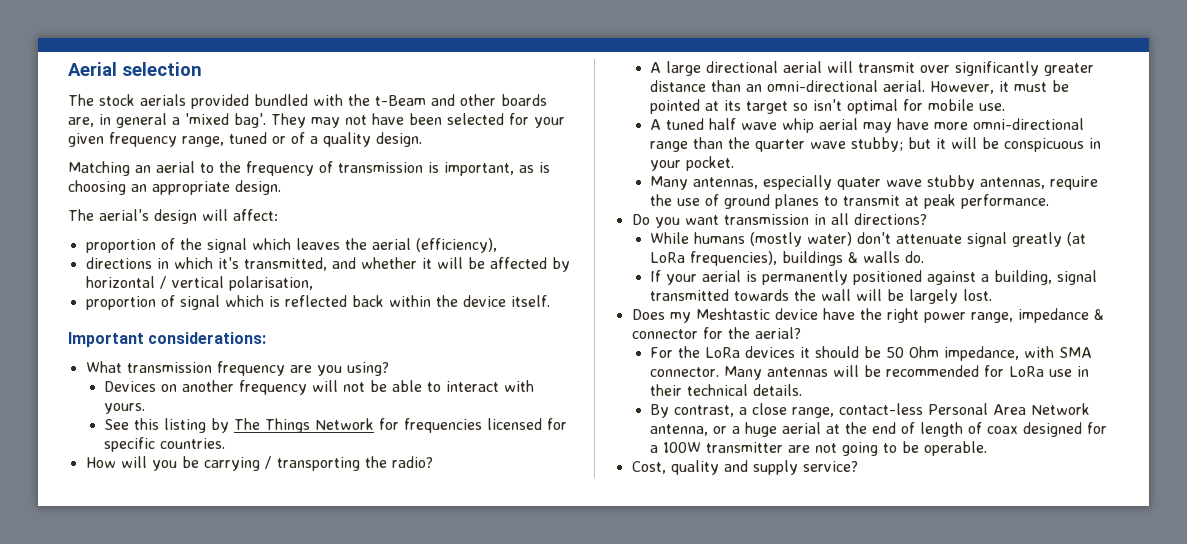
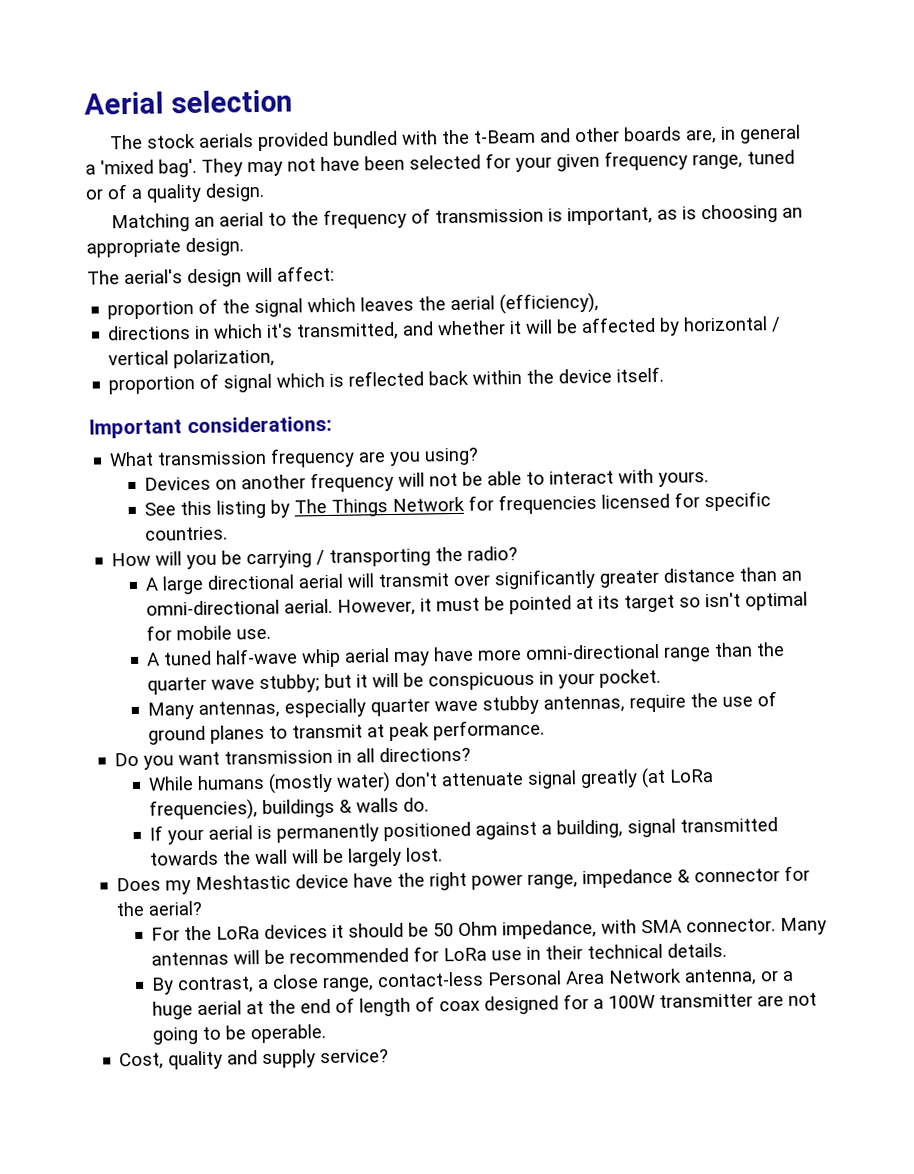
[228,276,313,291] polarisation, -> [173,348,276,369] polarization,
[708,118,777,130] half wave -> [215,648,299,665] half-wave
[836,177,881,190] quater -> [370,698,431,717] quarter

